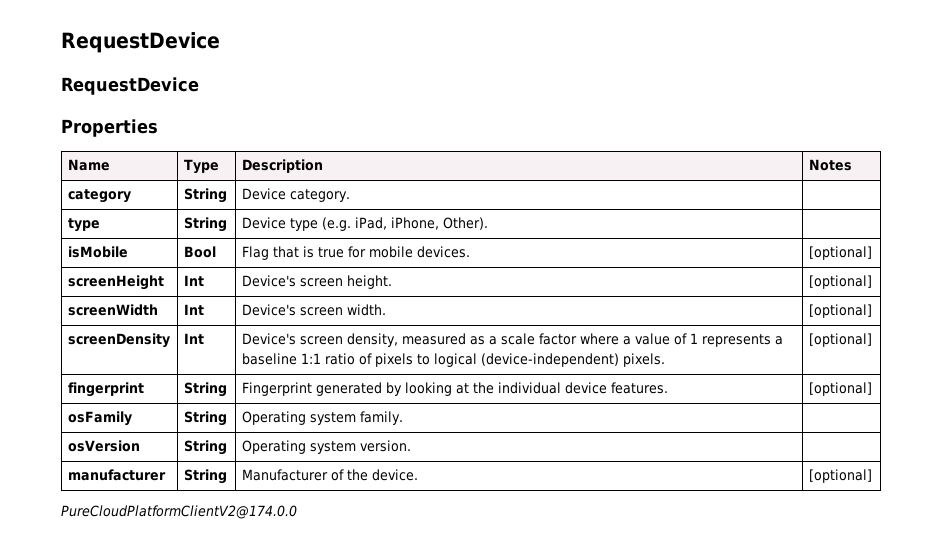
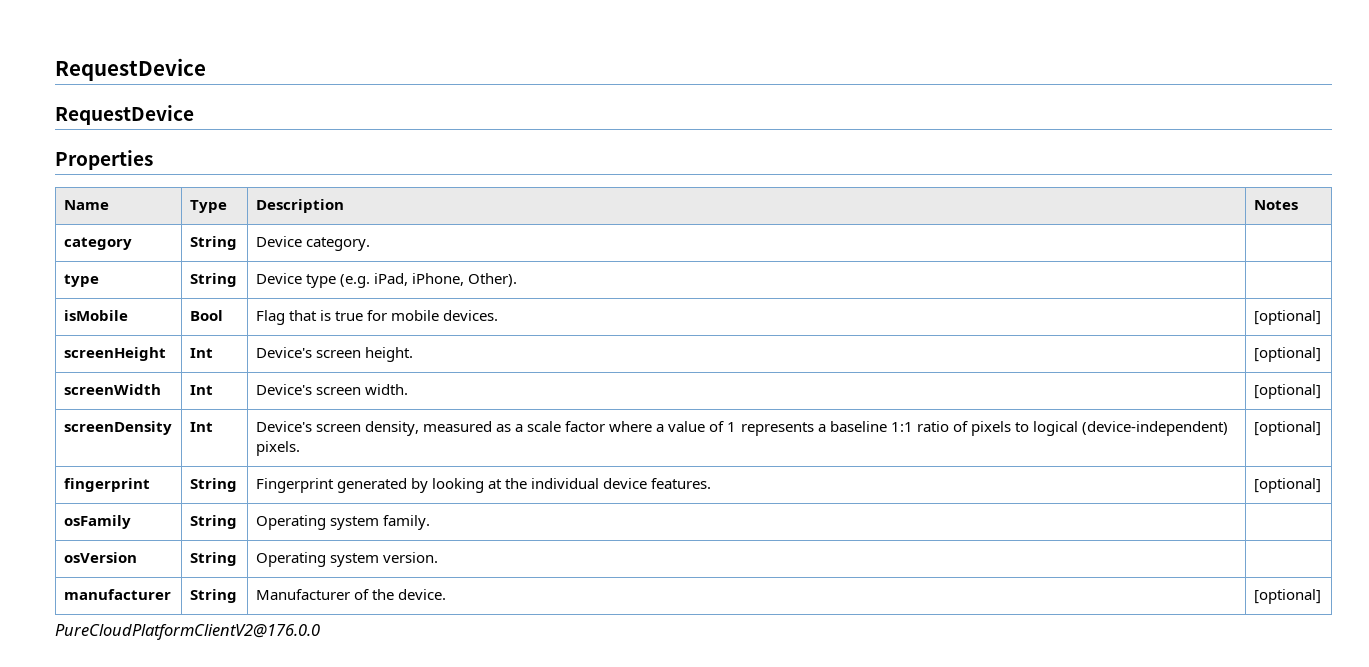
[61,505,297,519] PureCloudPlatformClientV2@174.0.0 -> [55,624,320,640] PureCloudPlatformClientV2@176.0.0

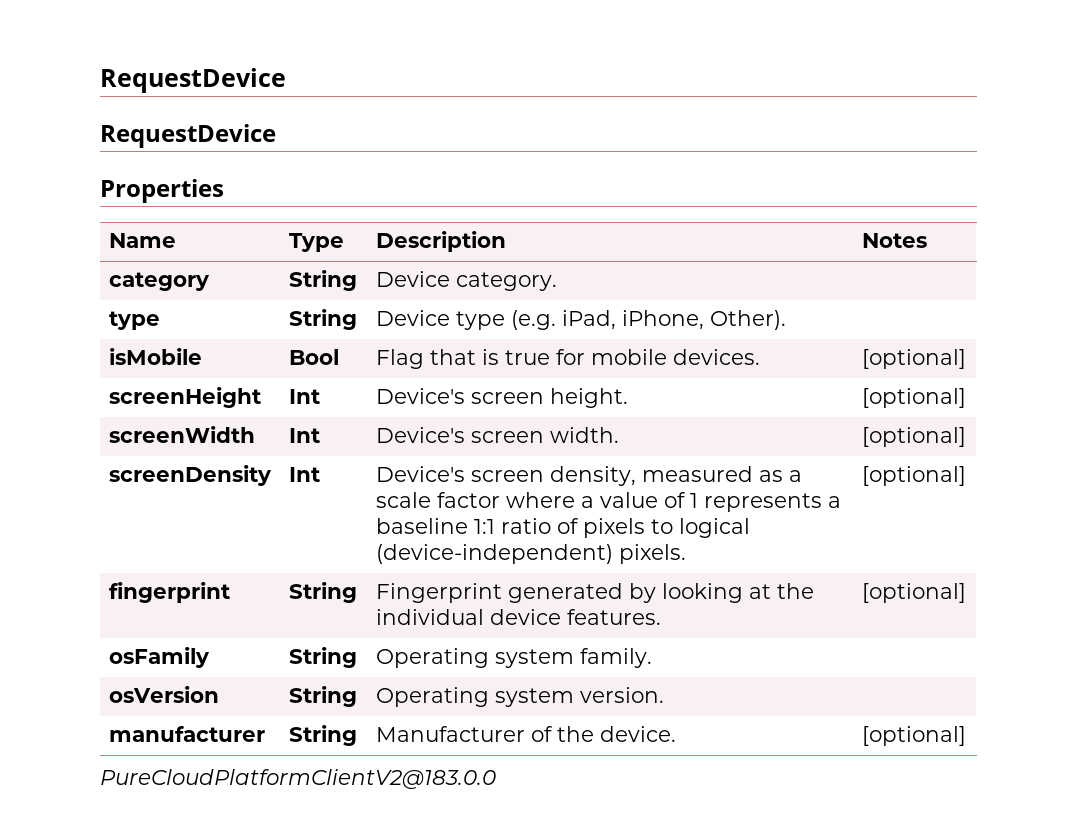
[55,624,320,640] PureCloudPlatformClientV2@176.0.0 -> [100,769,496,789] PureCloudPlatformClientV2@183.0.0

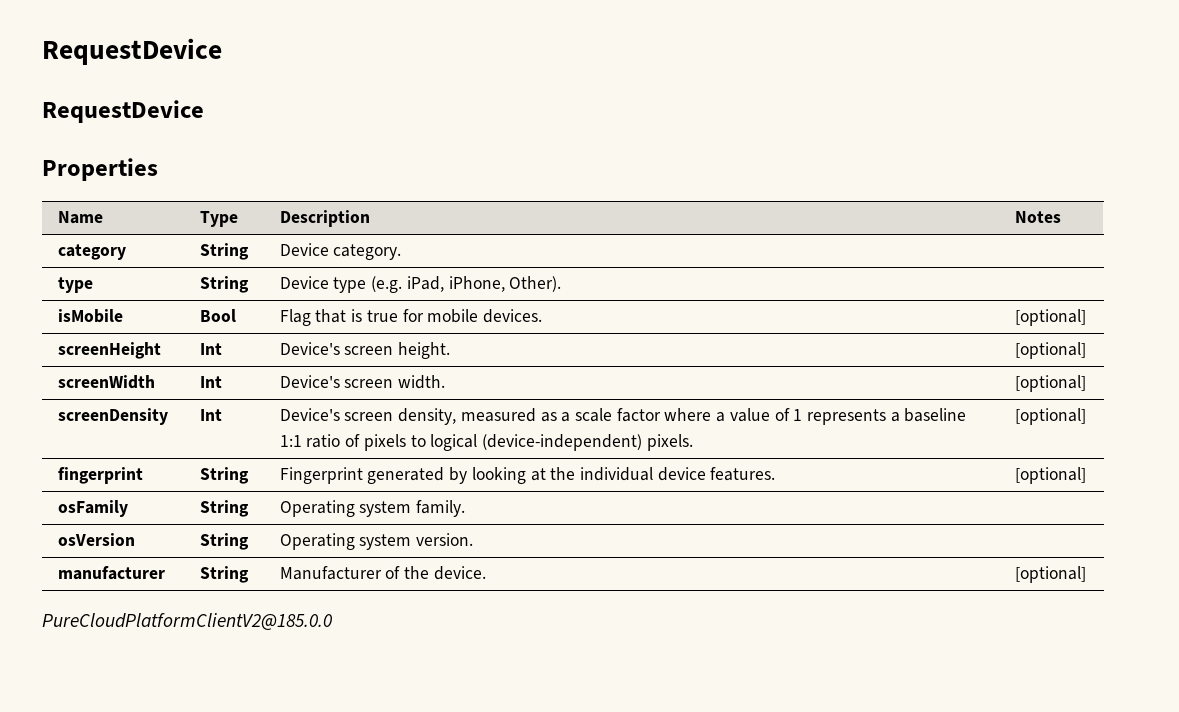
[100,769,496,789] PureCloudPlatformClientV2@183.0.0 -> [42,613,332,630] PureCloudPlatformClientV2@185.0.0

